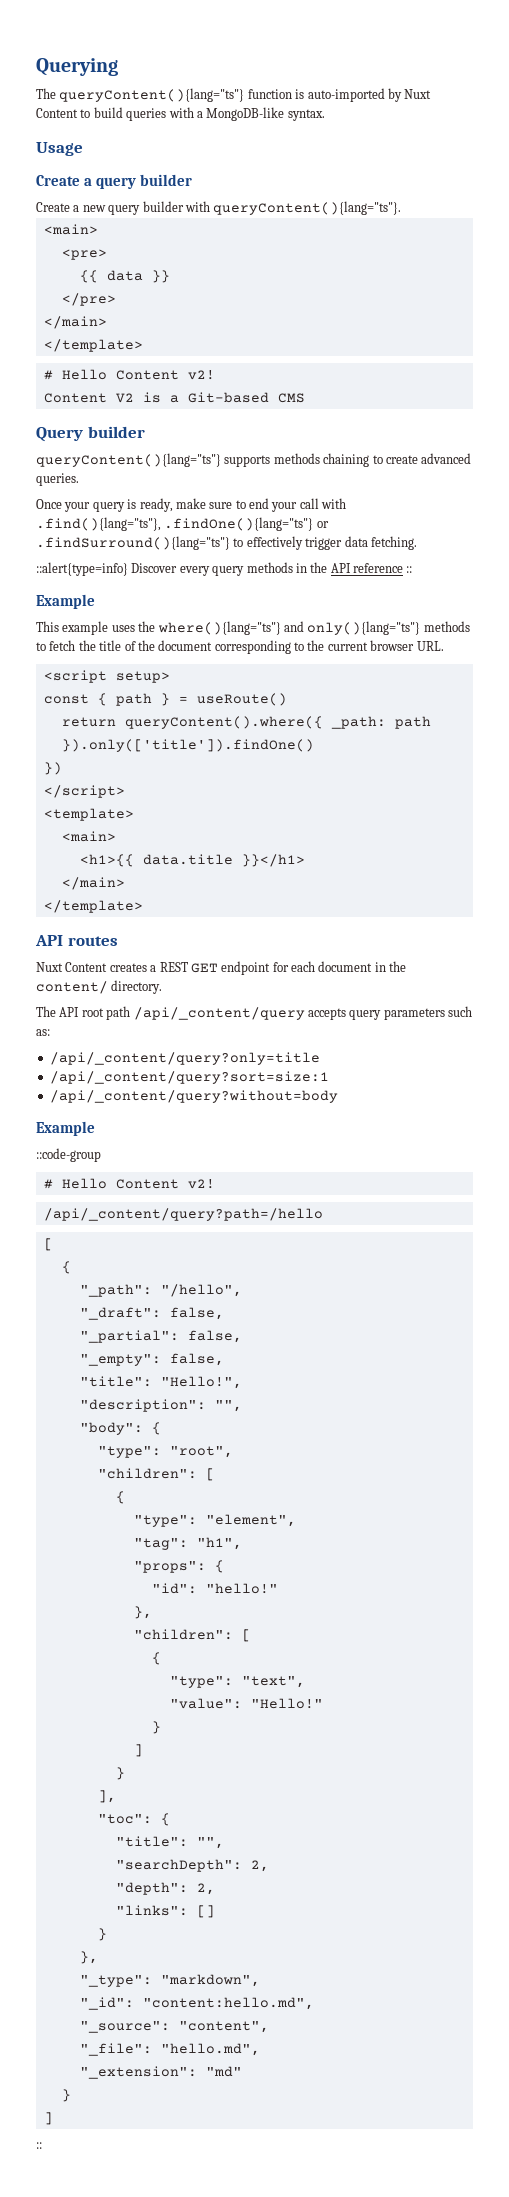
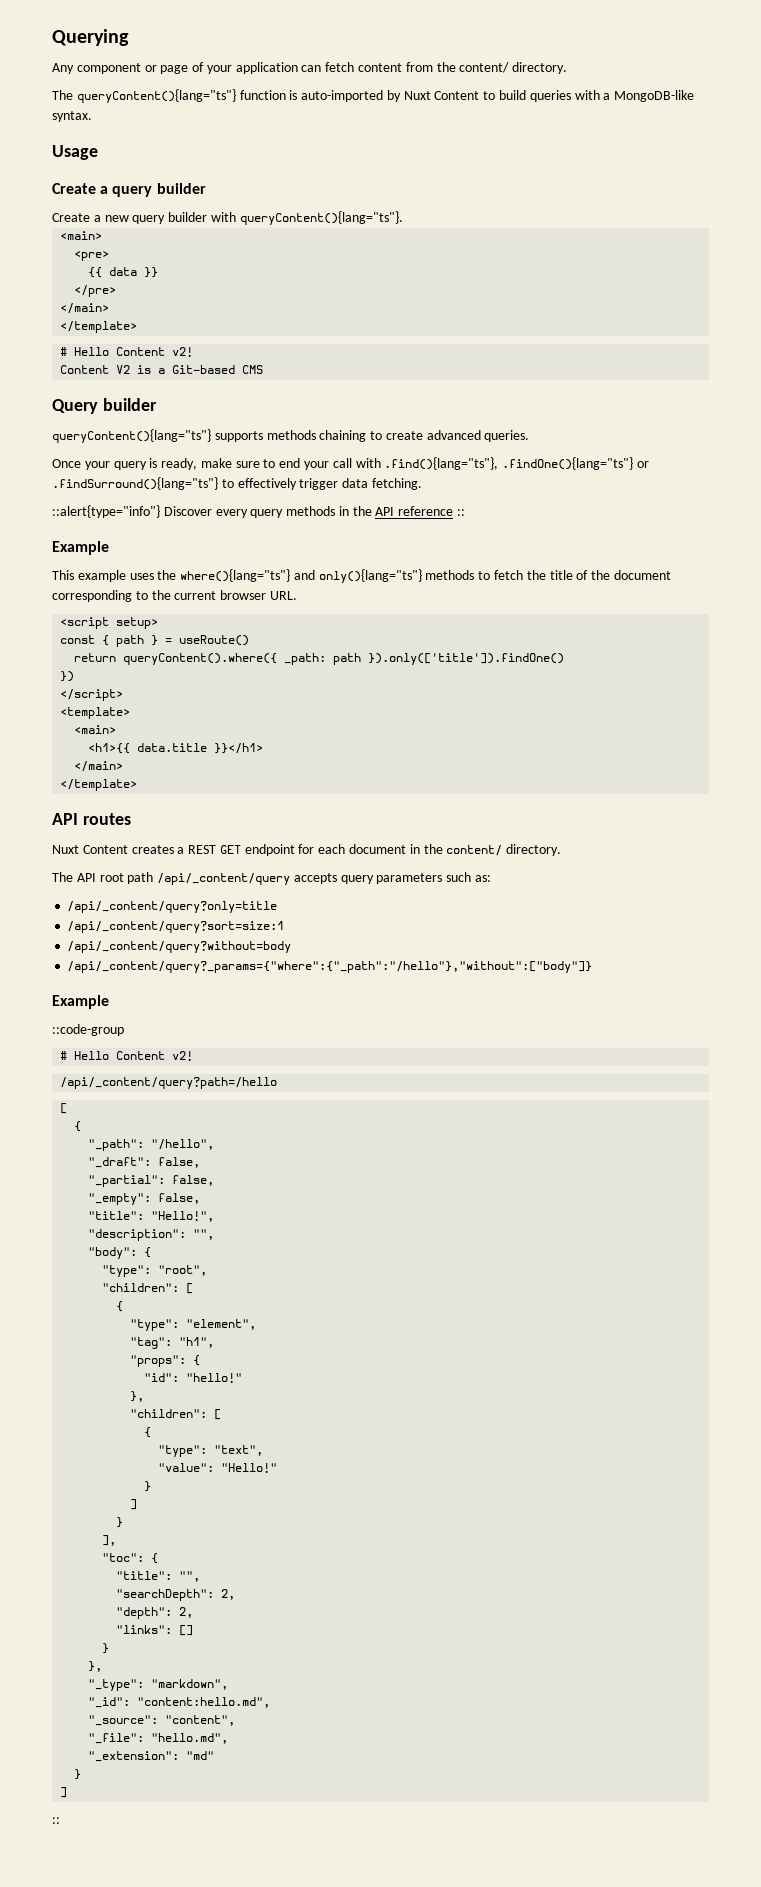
(118, 67) none -> [52,62,568,74] // Any component or page of your application can fetch content from the content/ directory.
[36,562,128,576] ::alert{type=info} -> [52,505,160,518] ::alert{type="info"}
(338, 1096) none -> [67,961,593,973] // /api/_content/query?_params={"where":{"_path":"/hello"},"without":["body"]}

